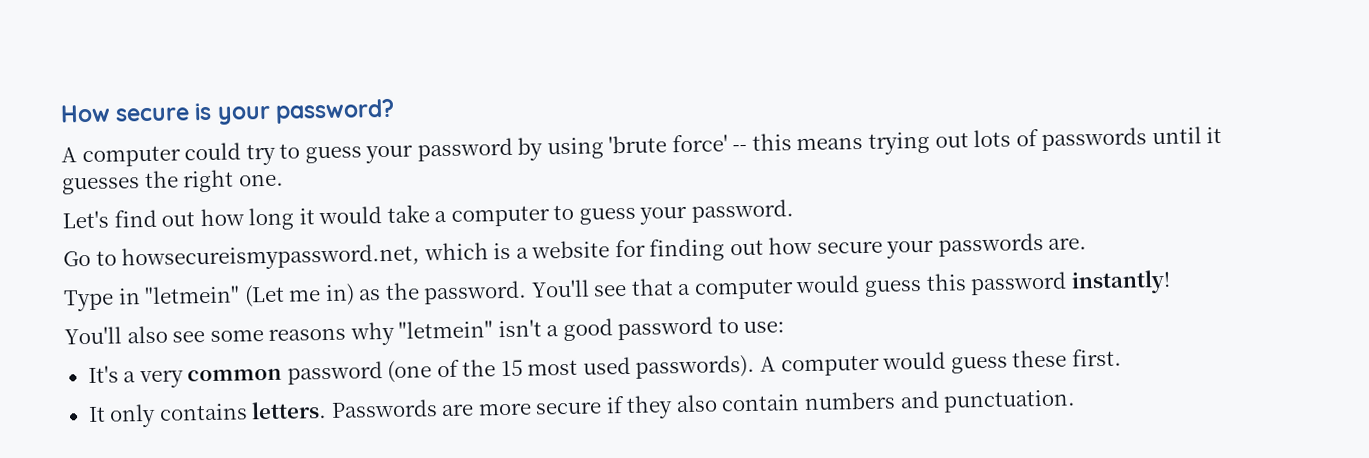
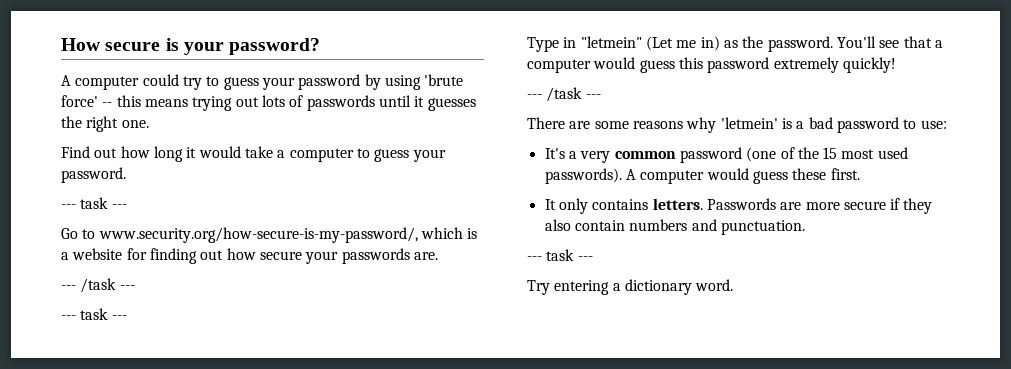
[62,209,157,229] Let's find -> [61,146,90,158] Find
(794, 211) none -> [61,197,127,209] // --- task ---
[121,243,421,272] howsecureismypassword.net, -> [98,227,418,243] www.security.org/how-secure-is-my-password/,
(1088, 243) none -> [61,278,135,293] [61,308,127,320] // --- /task --- // --- task ---
[1070,269,1171,295] [64,318,613,346] instantly! // You'll also see some reasons why "letmein" isn't a good -> [773,57,896,73] [527,87,601,102] [527,117,833,133] extremely quickly! // --- /task --- // There are some reasons why 'letmein' is a bad
(1077, 401) none -> [527,249,593,261] [527,279,734,295] // --- task --- // Try entering a dictionary word.

